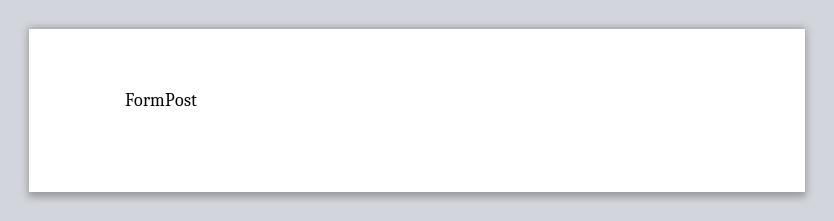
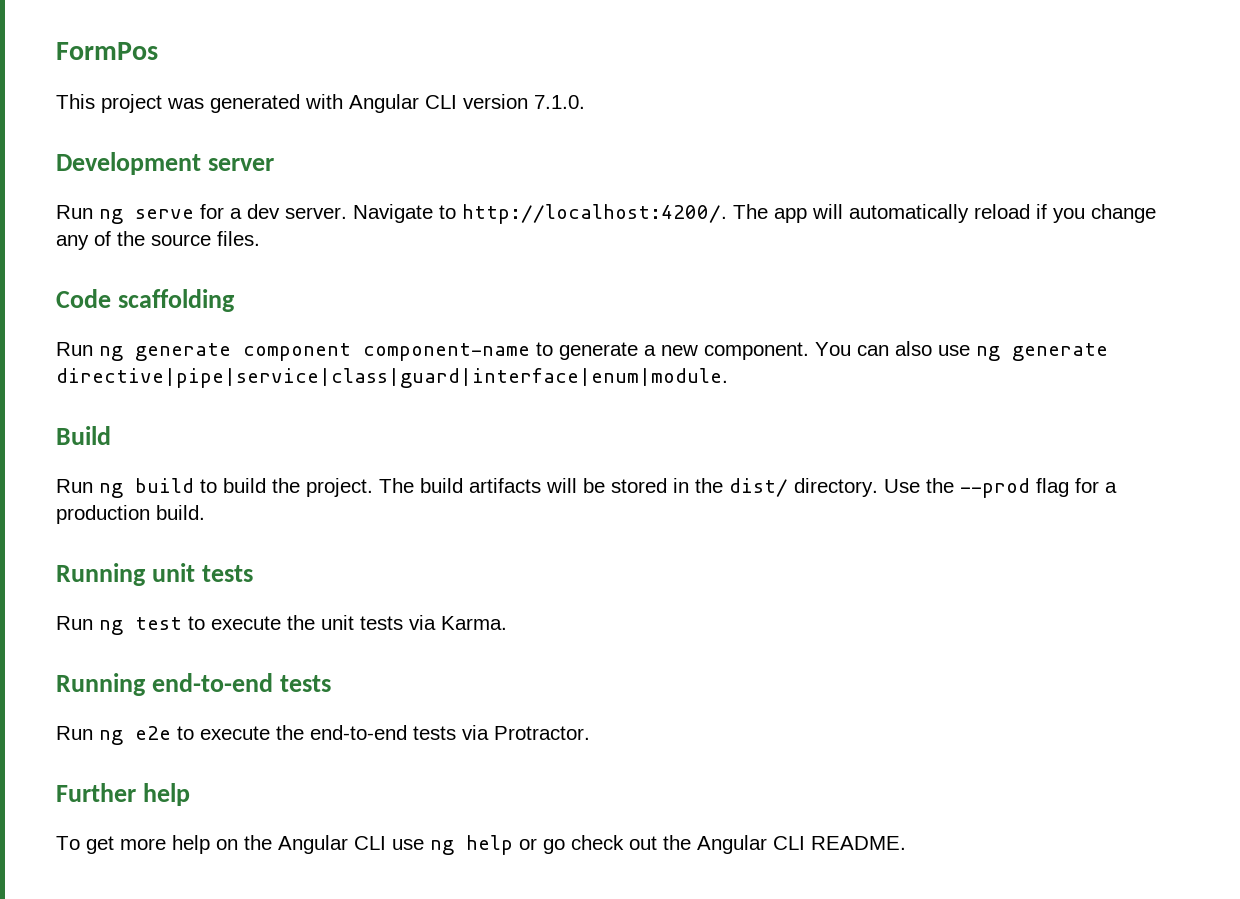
[125,93,197,106] FormPost -> [56,42,158,60] [56,94,585,113] [56,152,274,175] [56,204,1156,224] [56,231,260,250] [56,289,235,312] [56,341,1108,361] [56,368,728,388] [56,426,111,445] [56,478,1117,498] [56,505,205,524] [56,563,253,586] [56,615,507,635] [56,673,331,696] [56,725,590,745] [56,783,190,806] [56,835,906,855] FormPos // This project was generated with Angular CLI version 7.1.0. // Development server // Run ng serve for a dev server. Navigate to http://localhost:4200/. The app will automatically reload if you change any of the source files. // Code scaffolding // Run ng generate component component-name to generate a new component. You can also use ng generate directive|pipe|service|class|guard|interface|enum|module. // Build // Run ng build to build the project. The build artifacts will be stored in the dist/ directory. Use the --prod flag for a production build. // Running unit tests // Run ng test to execute the unit tests via Karma. // Running end-to-end tests // Run ng e2e to execute the end-to-end tests via Protractor. // Further help // To get more help on the Angular CLI use ng help or go check out the Angular CLI README.

